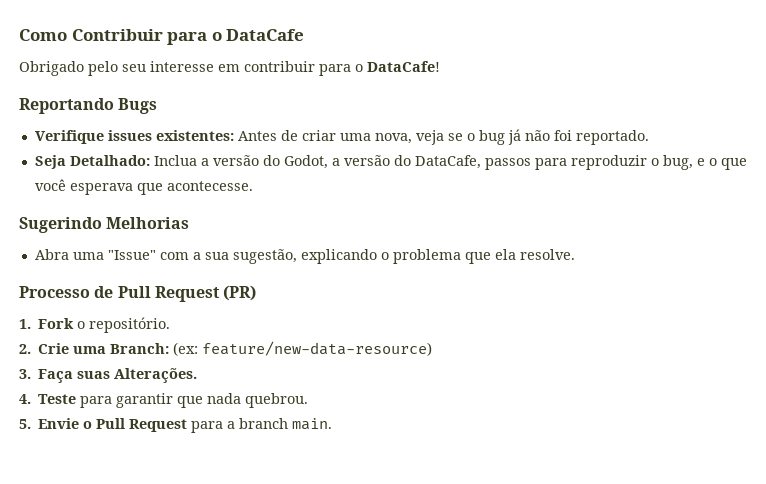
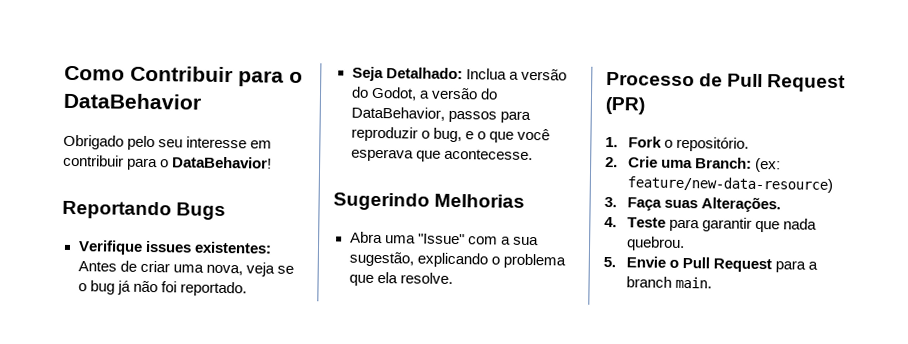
[226,29,305,41] DataCafe -> [63,92,201,110] DataBehavior
[367,61,440,72] DataCafe! -> [172,156,273,169] DataBehavior!
[414,155,481,169] DataCafe, -> [350,106,445,121] DataBehavior,

